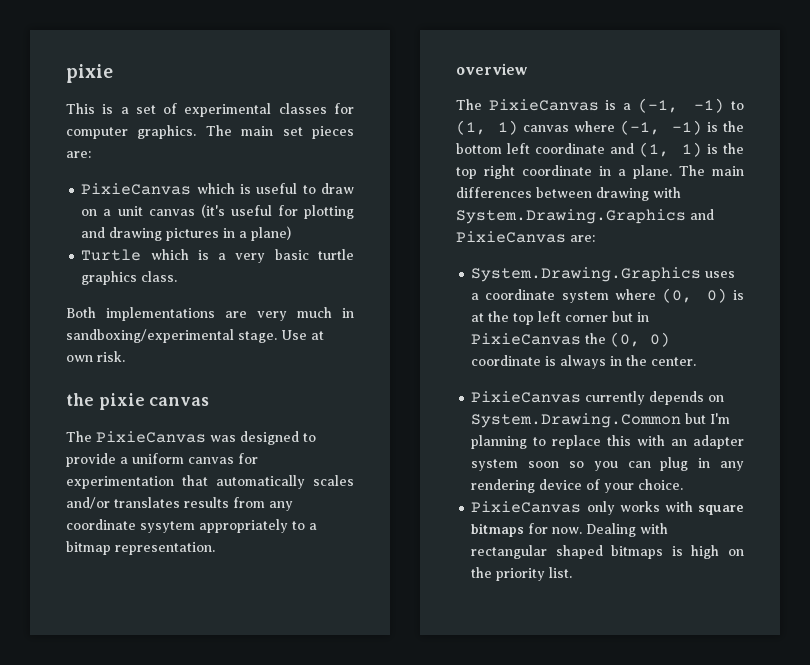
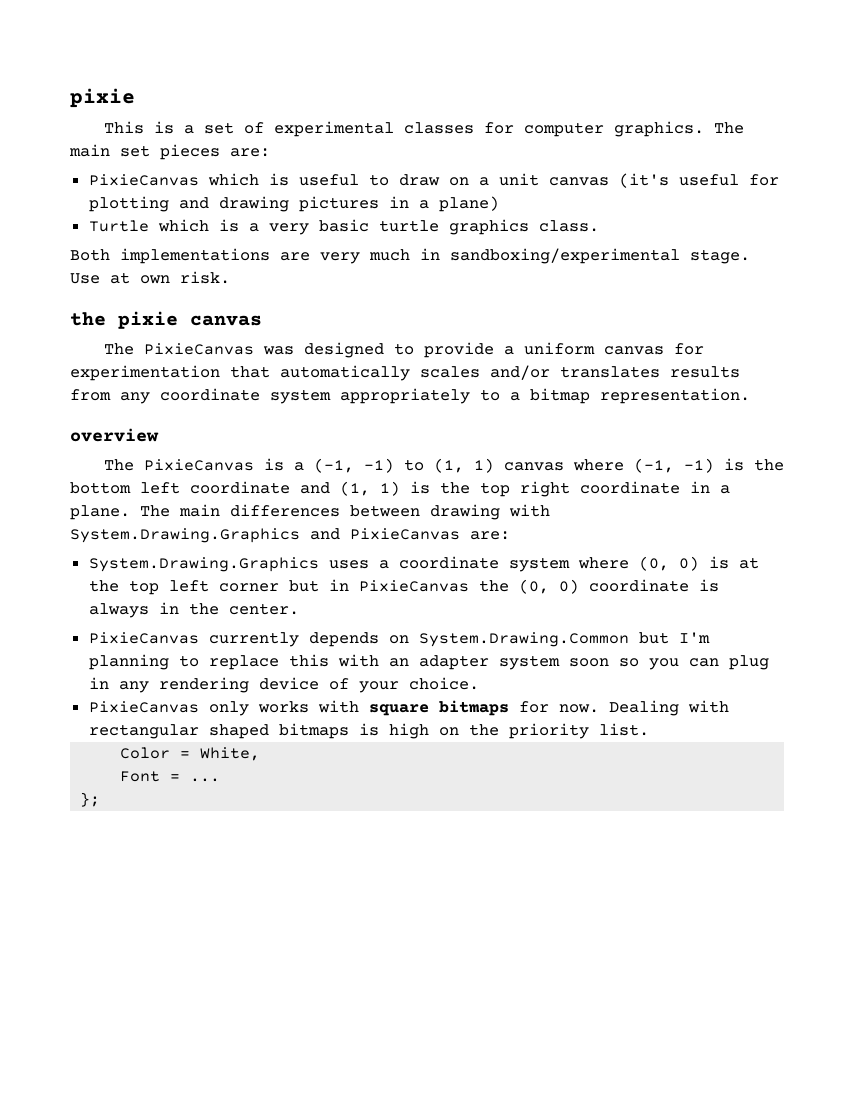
[140,521,195,533] sysytem -> [270,389,331,404] system
(573, 572) none -> [120,747,261,761] [120,771,221,782] [80,792,101,807] // Color = White, // Font = ... // };

